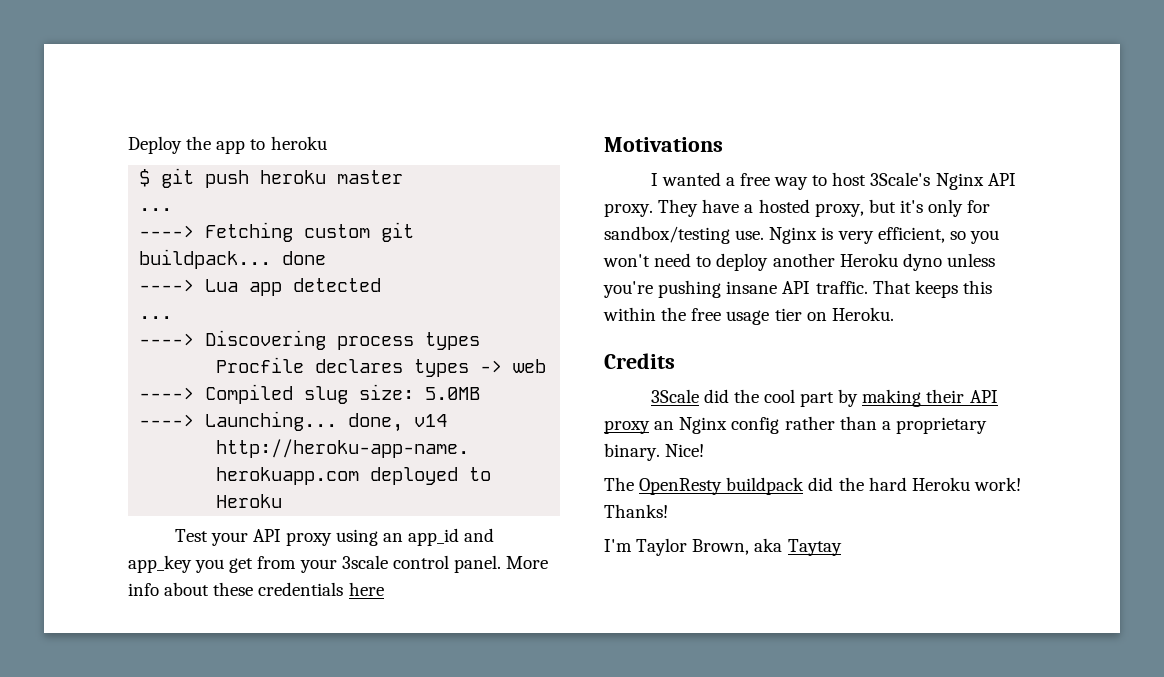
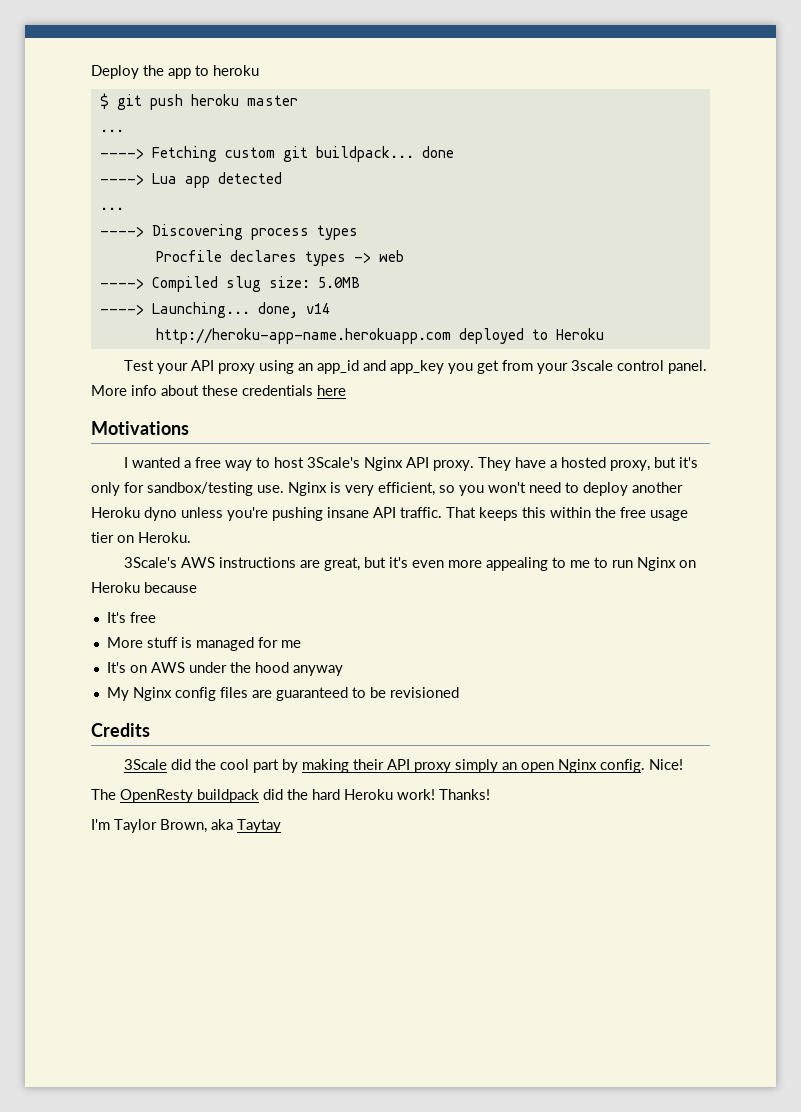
(894, 314) none -> [124,557,697,571] [91,582,197,593] [106,612,156,623] [106,637,301,651] [106,662,343,676] [106,687,459,701] // 3Scale's AWS instructions are great, but it's even more appealing to me to run Nginx on Heroku because // It's free // More stuff is managed for me // It's on AWS under the hood anyway // My Nginx config files are guaranteed to be revisioned
[654,416,987,434] [604,443,660,461] an Nginx config rather than a proprietary binary. -> [455,759,646,773] simply an open Nginx config.

